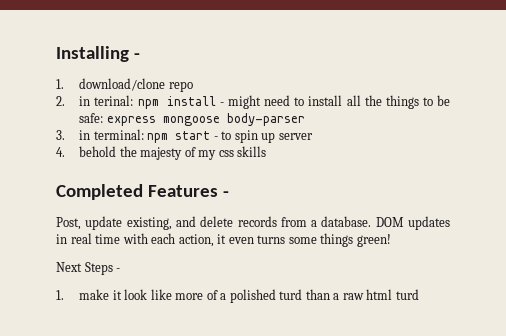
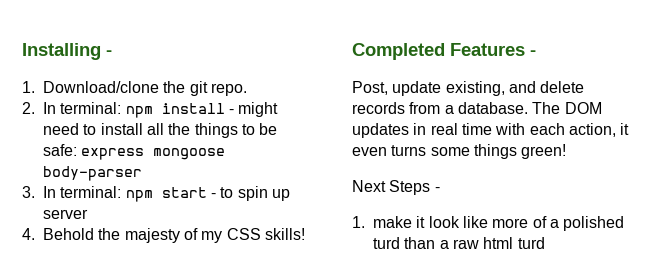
[79,78,193,92] download/clone repo -> [43,81,247,96] Download/clone the git repo.
[79,95,134,106] in terinal: -> [43,102,122,114] In terminal:
[79,130,91,140] in -> [43,186,56,198] In
[79,146,117,157] behold -> [43,228,94,240] Behold
[218,146,267,157] css skills -> [226,228,305,240] CSS skills!
(372, 221) none -> [532,102,561,114] The

